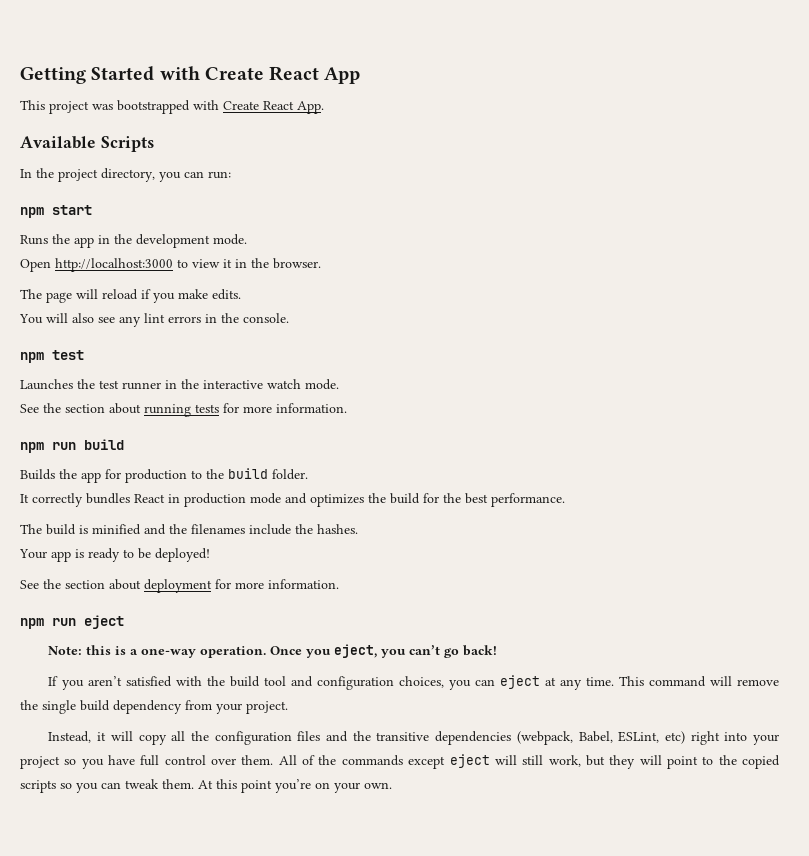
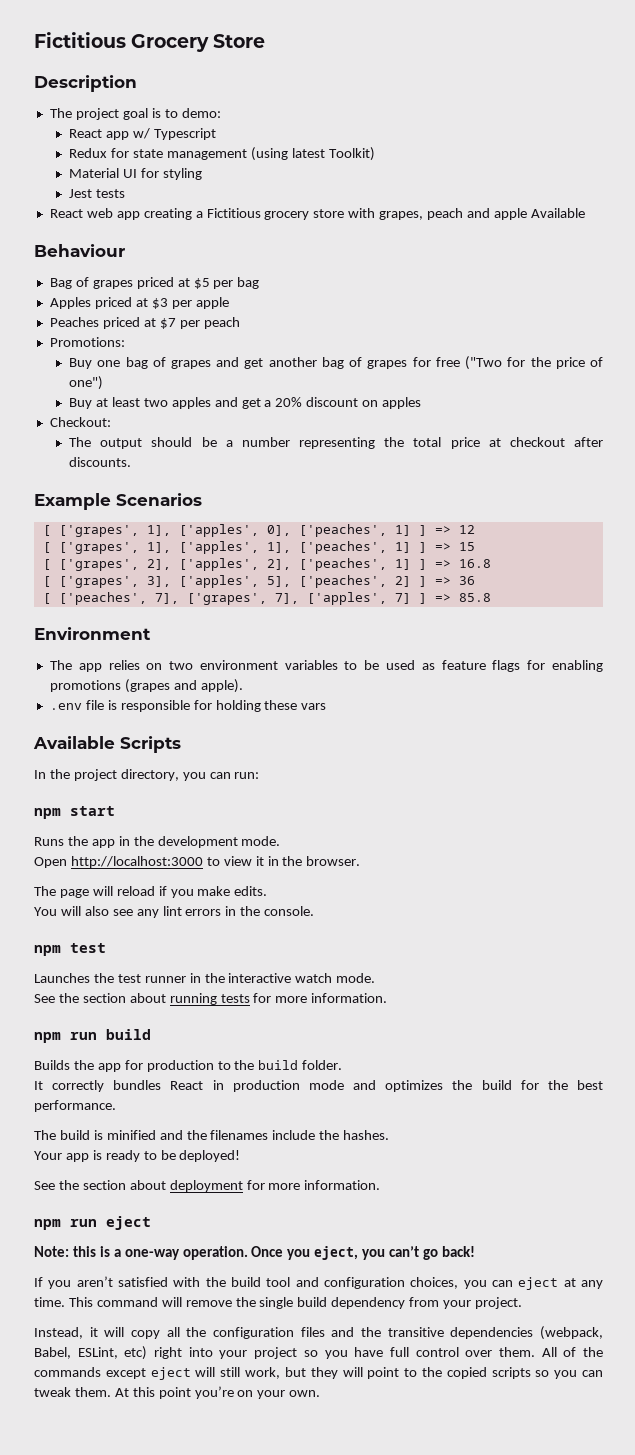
[20,66,361,84] [20,100,324,114] Getting Started with Create React App // This project was bootstrapped with Create React App. -> [34,32,266,52] [34,75,137,92] [49,108,221,120] [69,128,216,140] [69,147,375,161] [69,168,202,180] [69,189,125,198] [49,208,585,220] [34,244,125,257] [49,277,260,289] [49,297,229,309] [49,317,240,329] [49,337,125,347] [69,356,603,370] [69,376,104,390] [69,397,422,409] [49,417,111,427] [69,437,603,449] [69,457,132,467] [34,493,202,510] [42,524,475,537] [42,541,475,554] [42,558,491,571] [42,575,475,588] [42,592,491,605] [34,627,151,640] [49,660,603,672] [49,679,243,693] [49,700,327,712] Fictitious Grocery Store // Description // The project goal is to demo: // React app w/ Typescript // Redux for state management (using latest Toolkit) // Material UI for styling // Jest tests // React web app creating a Fictitious grocery store with grapes, peach and apple Available // Behaviour // Bag of grapes priced at $5 per bag // Apples priced at $3 per apple // Peaches priced at $7 per peach // Promotions: // Buy one bag of grapes and get another bag of grapes for free ("Two for the price of one") // Buy at least two apples and get a 20% discount on apples // Checkout: // The output should be a number representing the total price at checkout after discounts. // Example Scenarios // [ ['grapes', 1], ['apples', 0], ['peaches', 1] ] => 12 // [ ['grapes', 1], ['apples', 1], ['peaches', 1] ] => 15 // [ ['grapes', 2], ['apples', 2], ['peaches', 1] ] => 16.8 // [ ['grapes', 3], ['apples', 5], ['peaches', 2] ] => 36 // [ ['peaches', 7], ['grapes', 7], ['apples', 7] ] => 85.8 // Environment // The app relies on two environment variables to be used as feature flags for enabling promotions (grapes and apple). // .env file is responsible for holding these vars

